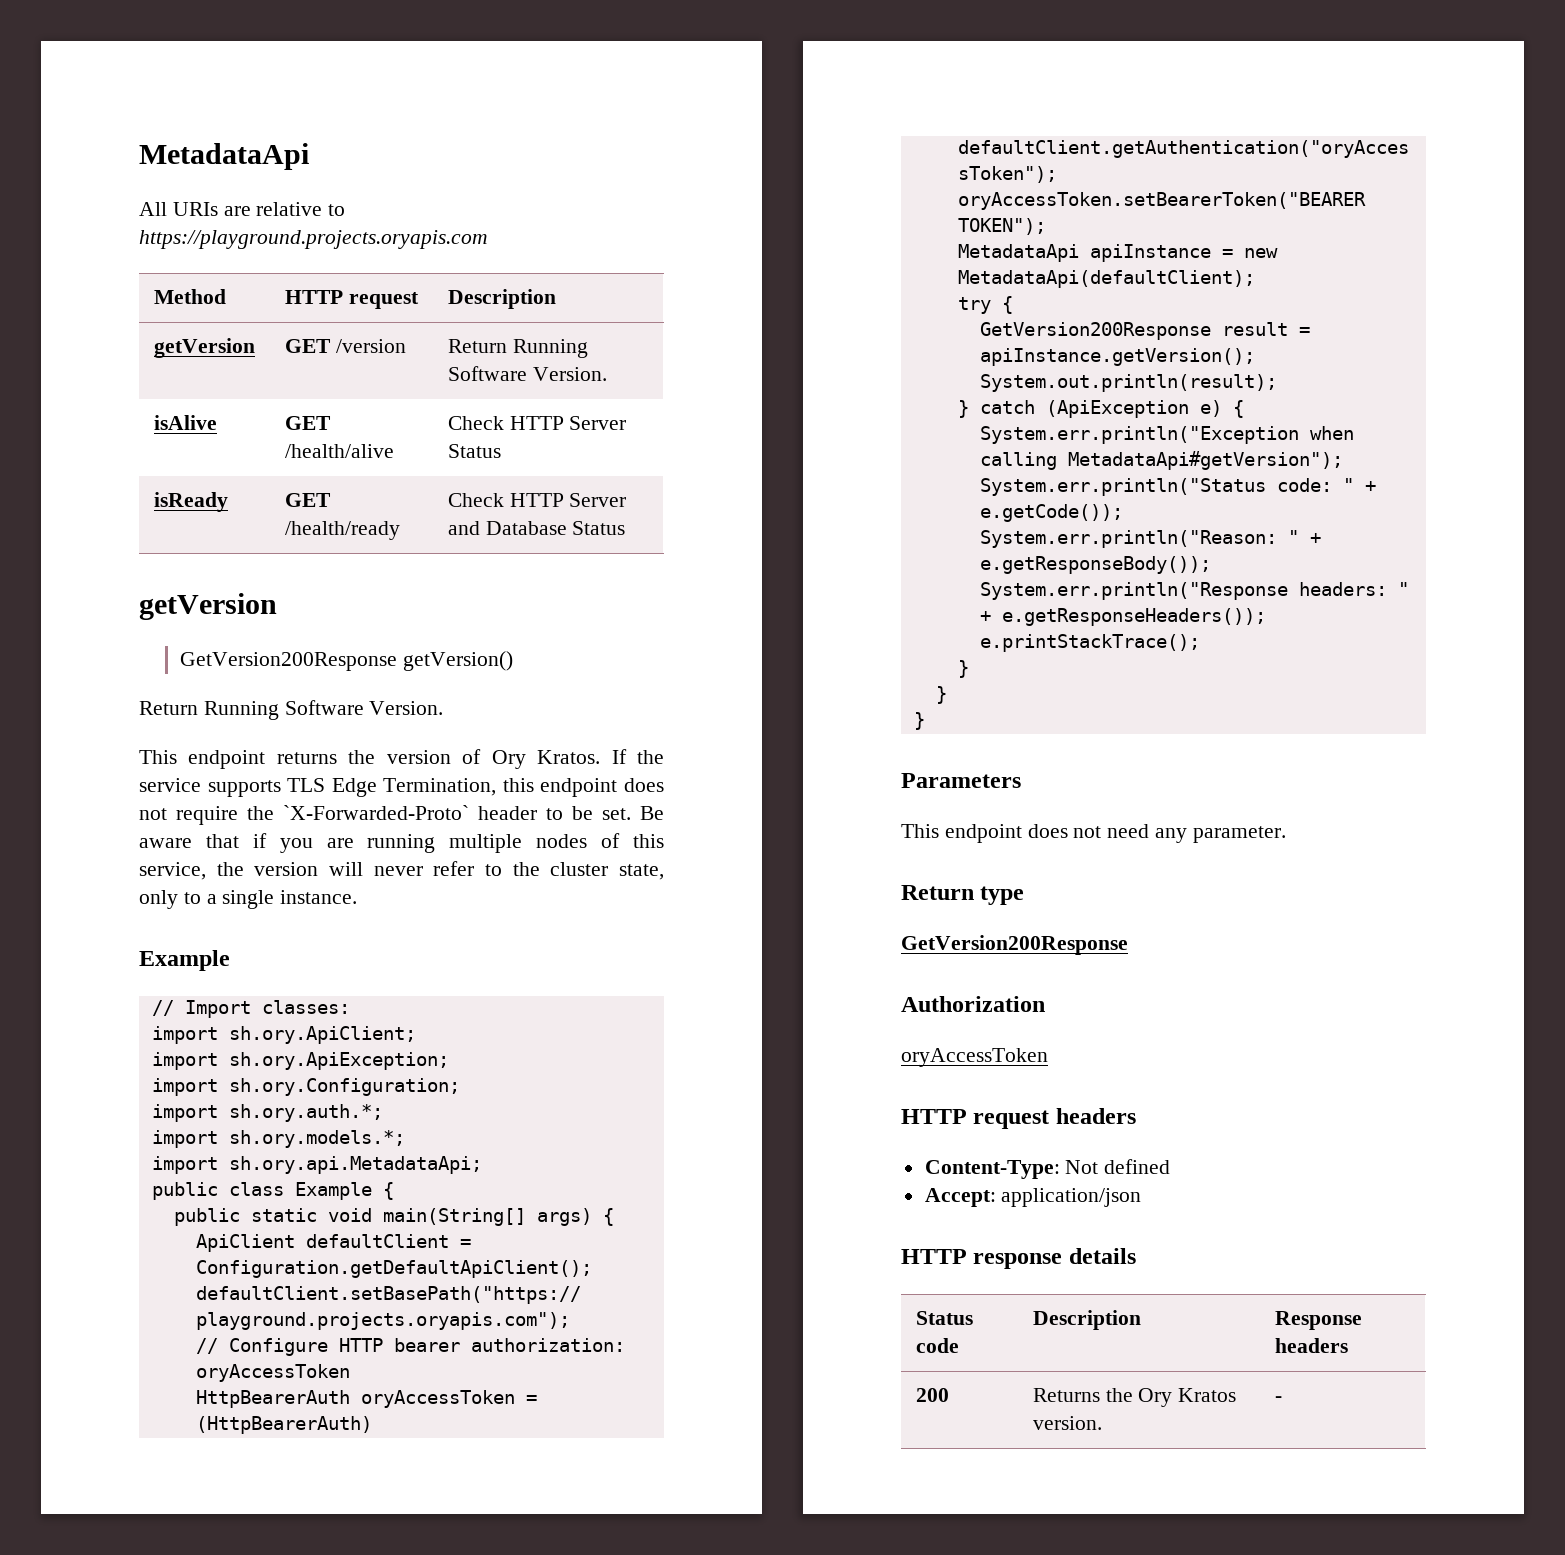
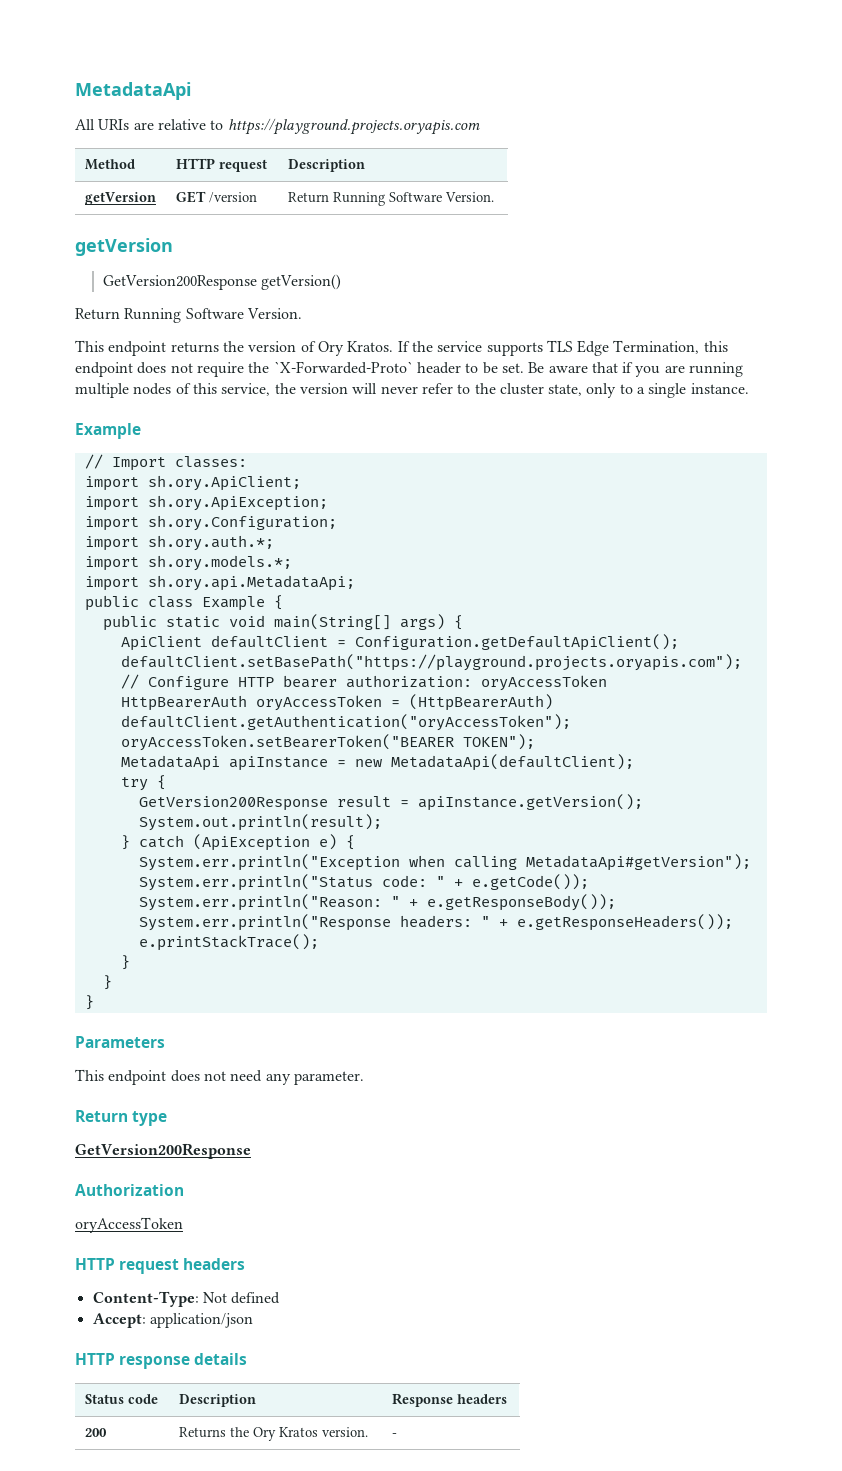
[153,415,217,430] [284,416,331,430] [284,444,394,458] [447,416,627,430] [447,444,501,458] [153,492,228,512] [284,493,331,507] [284,521,400,540] [447,493,627,507] [447,521,626,535] // isAlive | GET /health/alive | Check HTTP Server Status // isReady | GET /health/ready | Check HTTP Server and Database Status -> (494, 197) none

